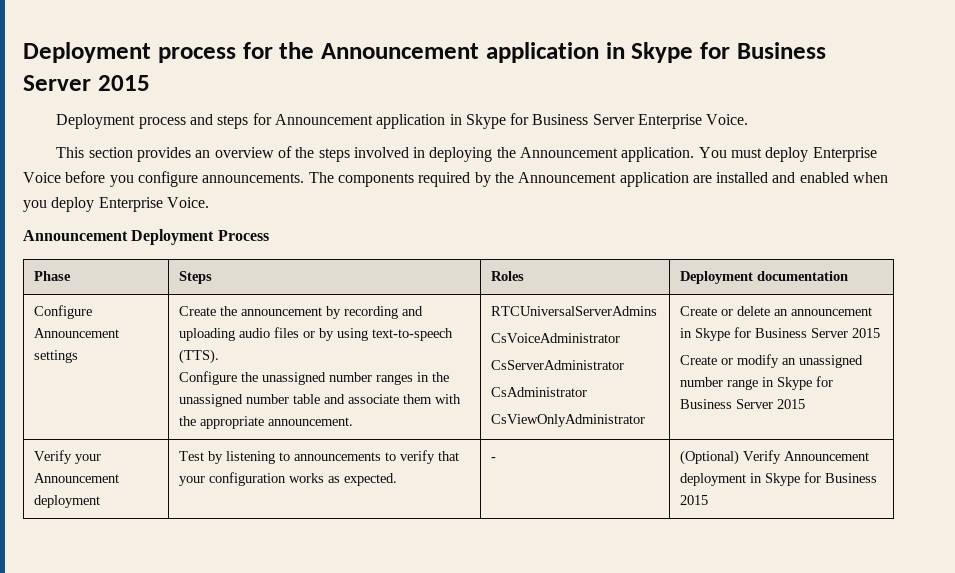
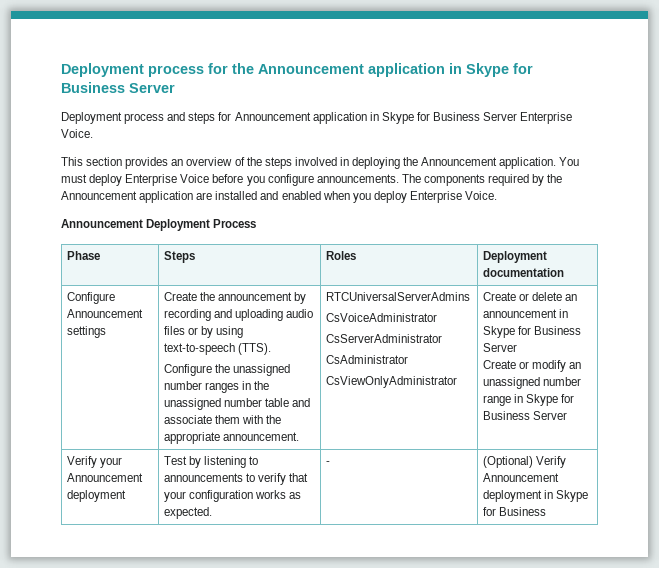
[97,75,150,91] 2015 -> (175, 88) none
[851,328,880,338] 2015 -> (517, 347) none
[776,399,805,409] 2015 -> (568, 415) none
[679,495,708,505] 2015 -> (547, 511) none

